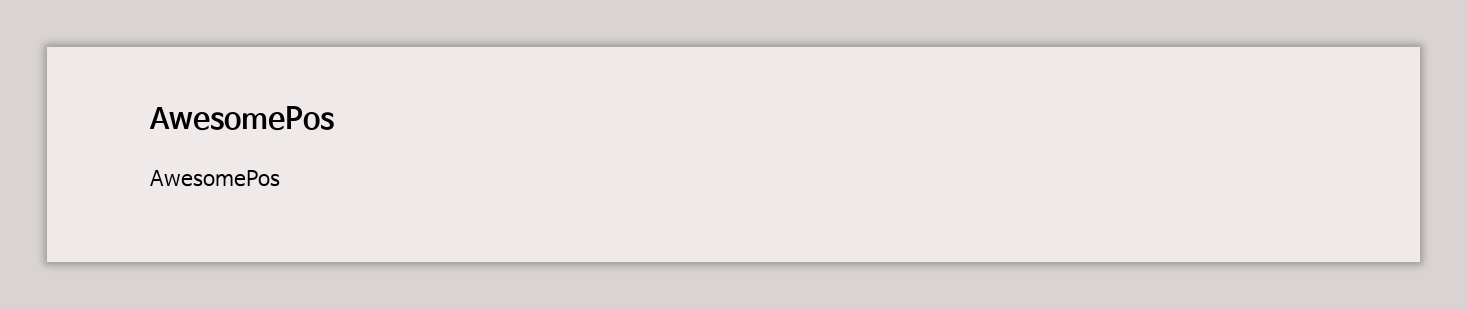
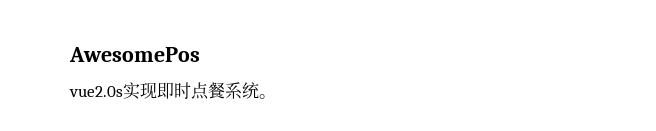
[150,170,280,187] AwesomePos -> [69,82,276,100] vue2.0s实现即时点餐系统。

